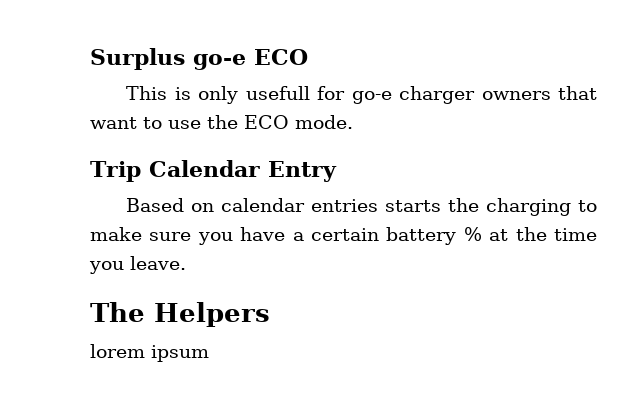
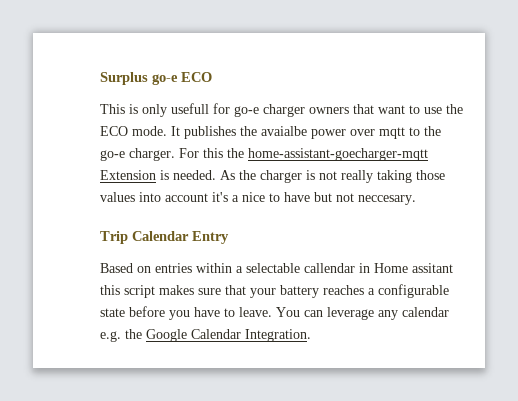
(353, 122) none -> [171,126,441,139] [100,148,428,161] [100,170,445,183] [100,192,416,205] It publishes the avaialbe power over mqtt to the go-e charger. For this the home-assistant-goecharger-mqtt Extension is needed. As the charger is not really taking those values into account it's a nice to have but not neccesary.
[221,198,598,216] [90,227,597,245] [89,256,186,274] [90,302,270,327] [90,344,209,362] calendar entries starts the charging to make sure you have a certain battery % at the time you leave. // The Helpers // lorem ipsum -> [155,263,453,273] [100,284,449,298] [100,306,449,320] [100,329,311,342] entries within a selectable callendar in Home assitant this script makes sure that your battery reaches a configurable state before you have to leave. You can leverage any calendar e.g. the Google Calendar Integration.

